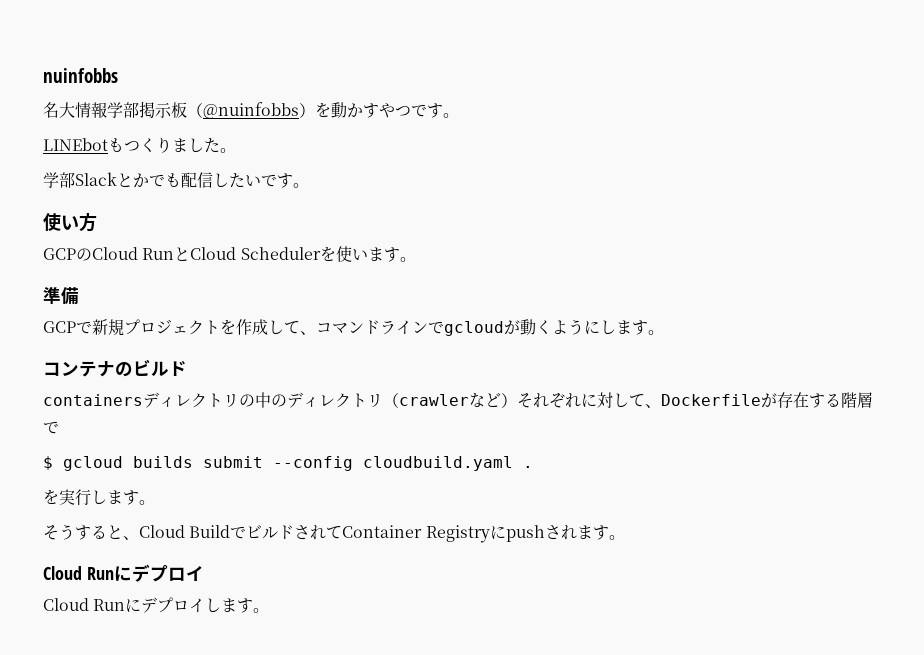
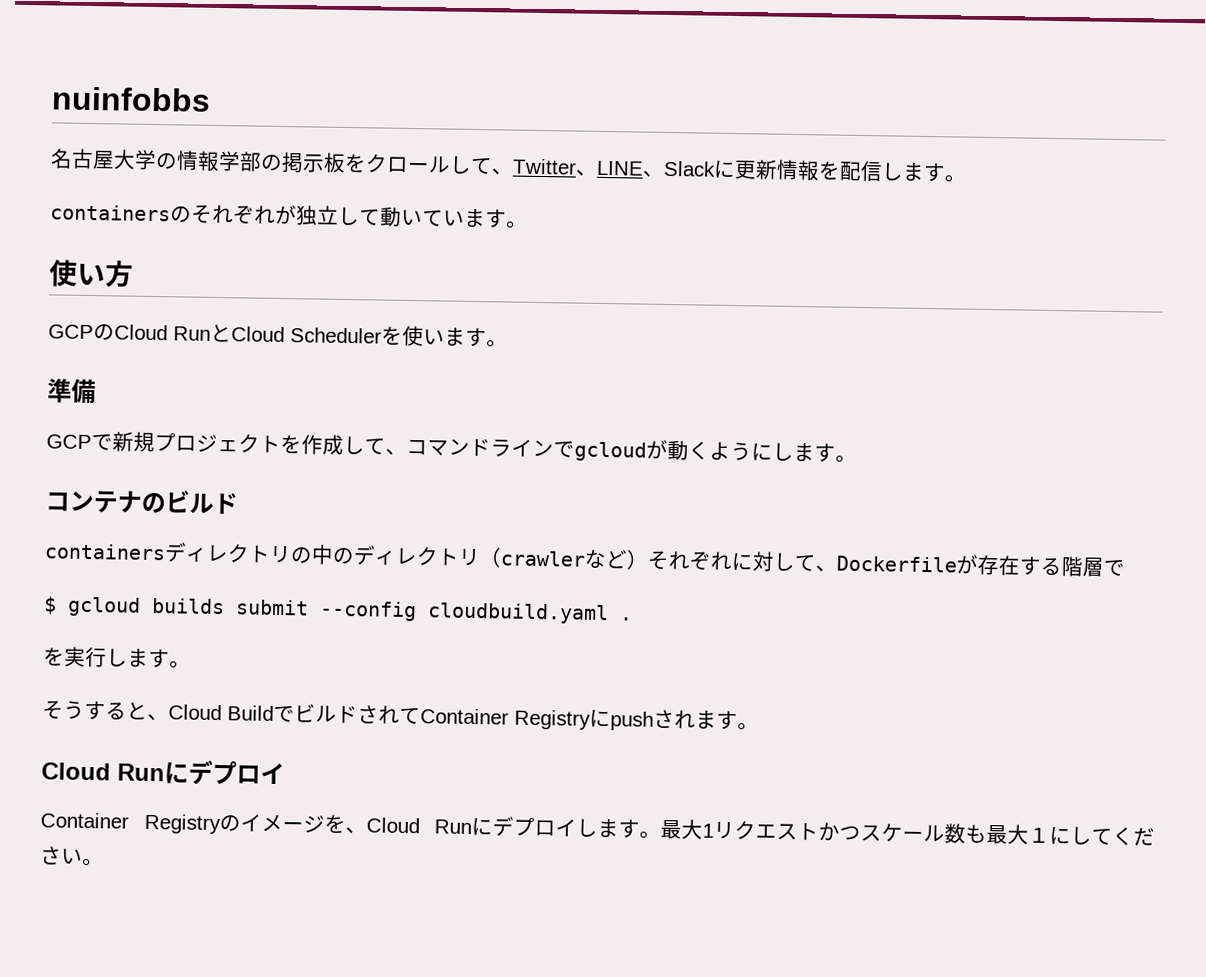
[59,101,459,119] [43,137,236,153] [43,172,277,188] 大情報学部掲示板（@nuinfobbs）を動かすやつです。 // LINEbotもつくりました。 // 学部Slackとかでも配信したいで -> [71,148,966,183] [50,204,486,228] 古屋大学の情報学部の掲示板をクロールして、Twitter、LINE、Slackに更新情報を配信します。 // containersのそれぞれが独立して動いていま
(204, 573) none -> [40,812,367,835] Container Registryのイメージを、
(270, 610) none -> [660,819,1155,846] [40,846,104,867] 最大1リクエストかつスケール数も最大１にしてください。

